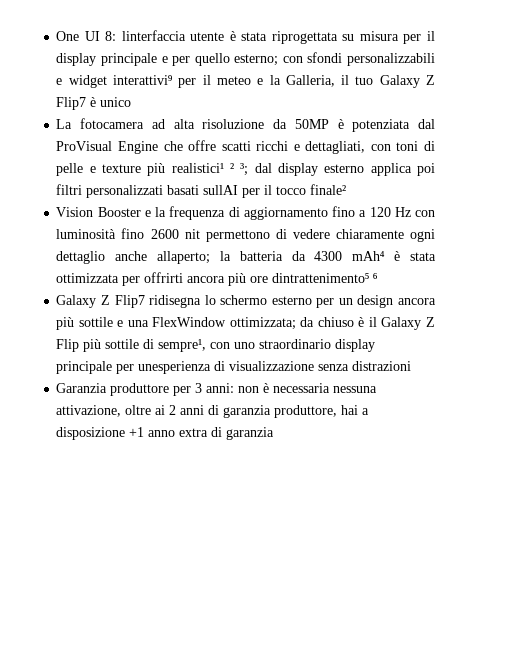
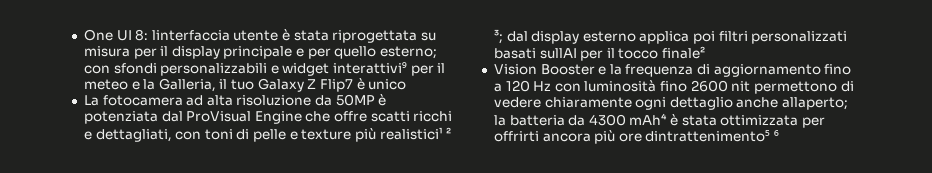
[56,295,436,308] [56,317,435,330] [56,339,376,352] [56,361,412,374] [56,383,378,396] [56,405,370,418] [56,427,275,440] // Galaxy Z Flip7 ridisegna lo schermo esterno per un design ancora più sottile e una FlexWindow ottimizzata; da chiuso è il Galaxy Z Flip più sottile di sempre¹, con uno straordinario display principale per unesperienza di visualizzazione senza distrazioni // Garanzia produttore per 3 anni: non è necessaria nessuna attivazione, oltre ai 2 anni di garanzia produttore, hai a disposizione +1 anno extra di garanzia -> (780, 135) none

